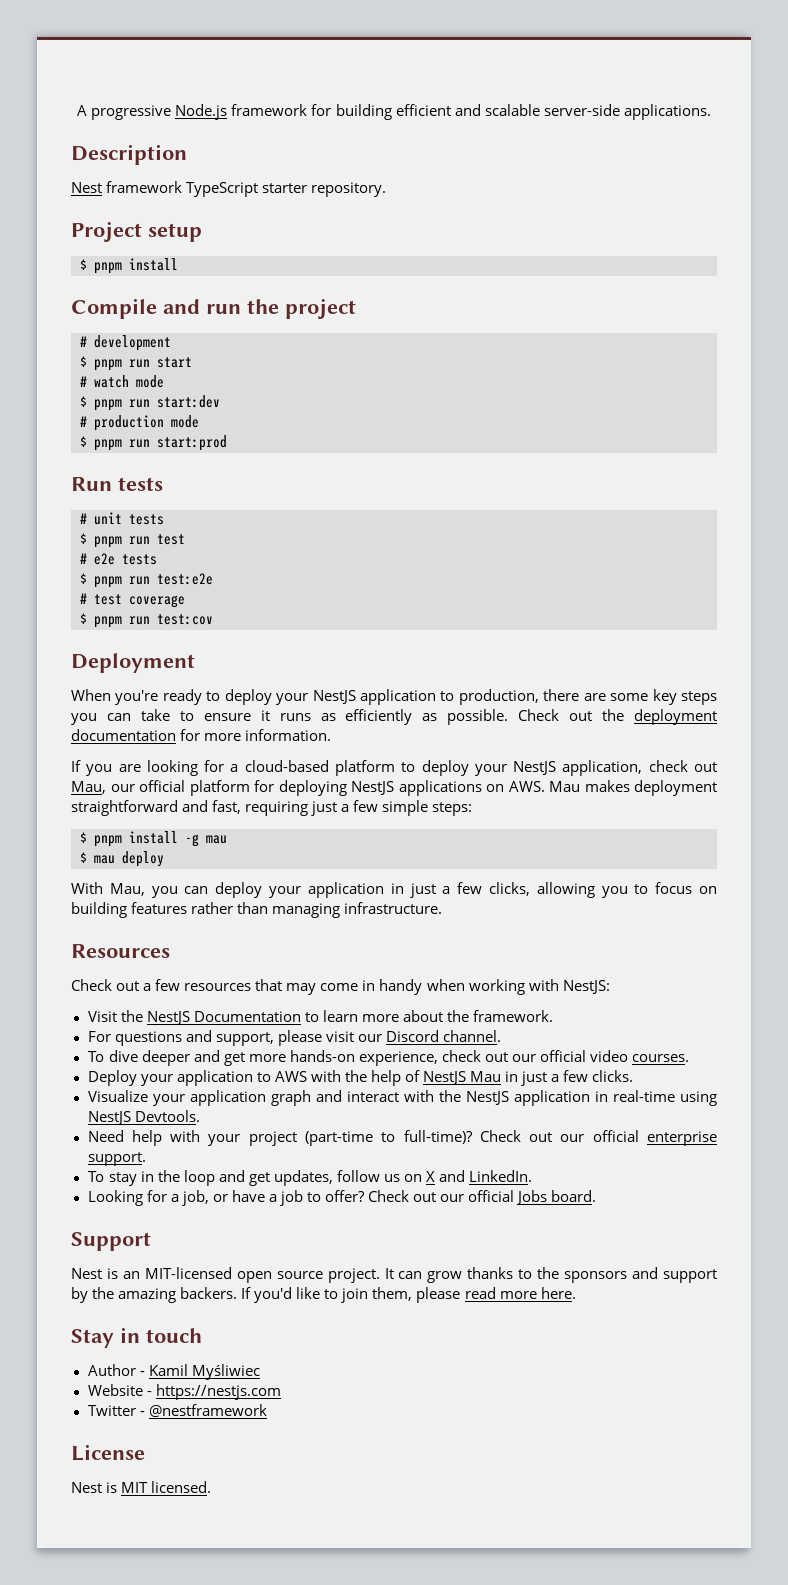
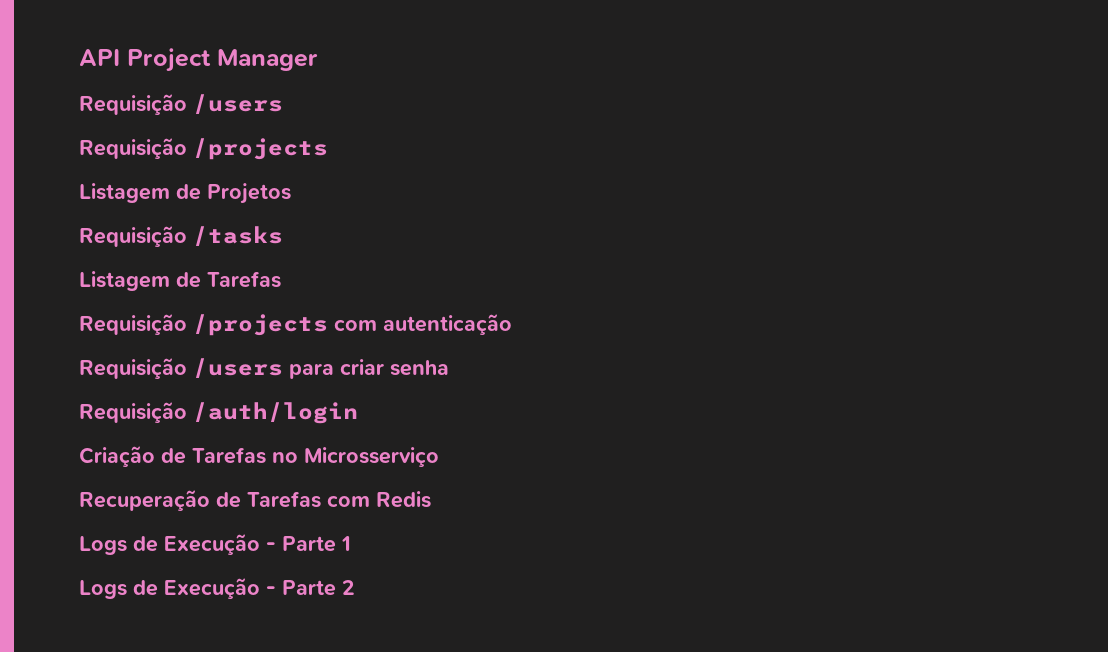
[77,104,711,120] [71,144,187,165] [71,181,387,197] [71,221,202,242] [80,258,178,274] [71,298,356,319] [80,335,171,351] [80,356,192,371] [80,375,164,388] [80,395,220,411] [80,415,199,431] [80,435,227,451] [71,477,163,491] [80,512,164,525] [80,533,185,548] [80,553,157,565] [80,573,213,588] [80,593,185,608] [80,613,213,628] [71,653,195,673] [71,689,718,705] [71,709,718,725] [71,729,332,741] [71,760,717,776] [71,780,717,796] [71,800,473,816] [80,831,227,847] [80,851,164,867] [71,882,717,898] [71,902,443,918] [71,944,170,958] [71,979,610,995] [87,1010,553,1025] [87,1030,501,1046] [87,1050,690,1066] [87,1070,634,1086] [87,1090,717,1106] [87,1110,200,1125] [87,1130,717,1146] [87,1152,146,1166] [87,1170,533,1186] [87,1190,597,1206] [71,1232,151,1251] [71,1267,717,1283] [71,1287,576,1303] [71,1327,202,1348] [87,1364,260,1380] [87,1384,281,1400] [87,1404,267,1417] [71,1444,145,1461] [71,1481,212,1493] A progressive Node.js framework for building efficient and scalable server-side applications. // Description // Nest framework TypeScript starter repository. // Project setup // $ pnpm install // Compile and run the project // # development // $ pnpm run start // # watch mode // $ pnpm run start:dev // # production mode // $ pnpm run start:prod // Run tests // # unit tests // $ pnpm run test // # e2e tests // $ pnpm run test:e2e // # test coverage // $ pnpm run test:cov // Deployment // When you're ready to deploy your NestJS application to production, there are some key steps you can take to ensure it runs as efficiently as possible. Check out the deployment documentation for more information. // If you are looking for a cloud-based platform to deploy your NestJS application, check out Mau, our official platform for deploying NestJS applications on AWS. Mau makes deployment straightforward and fast, requiring just a few simple steps: // $ pnpm install -g mau // $ mau deploy // With Mau, you can deploy your application in just a few clicks, allowing you to focus on building features rather than managing infrastructure. // Resources // Check out a few resources that may come in handy when working with NestJS: // Visit the NestJS Documentation to learn more about the framework. // For questions and support, please visit our Discord channel. // To dive deeper and get more hands-on experience, check out our official video courses. // Deploy your application to AWS with the help of NestJS Mau in just a few clicks. // Visualize your application graph and interact with the NestJS application in real-time using NestJS Devtools. // Need help with your project (part-time to full-time)? Check out our official enterprise support. // To stay in the loop and get updates, follow us on X and LinkedIn. // Looking for a job, or have a job to offer? Check out our official Jobs board. // Support // Nest is an MIT-licensed open source project. It can grow thanks to the sponsors and support by the amazing backers. If you'd like to join them, please read more here. // Stay in touch // Author - Kamil Myśliwiec // Website - https://nestjs.com // Twitter - @nestframework // License // Nest is MIT licensed. -> [79,48,318,72] [79,94,283,115] [79,138,328,160] [79,183,291,204] [79,226,283,247] [79,271,281,291] [79,314,512,336] [79,358,449,379] [79,402,358,424] [79,446,439,467] [79,490,431,511] [79,534,351,555] [79,578,354,599] API Project Manager // Requisição /users // Requisição /projects // Listagem de Projetos // Requisição /tasks // Listagem de Tarefas // Requisição /projects com autenticação // Requisição /users para criar senha // Requisição /auth/login // Criação de Tarefas no Microsserviço // Recuperação de Tarefas com Redis // Logs de Execução - Parte 1 // Logs de Execução - Parte 2

